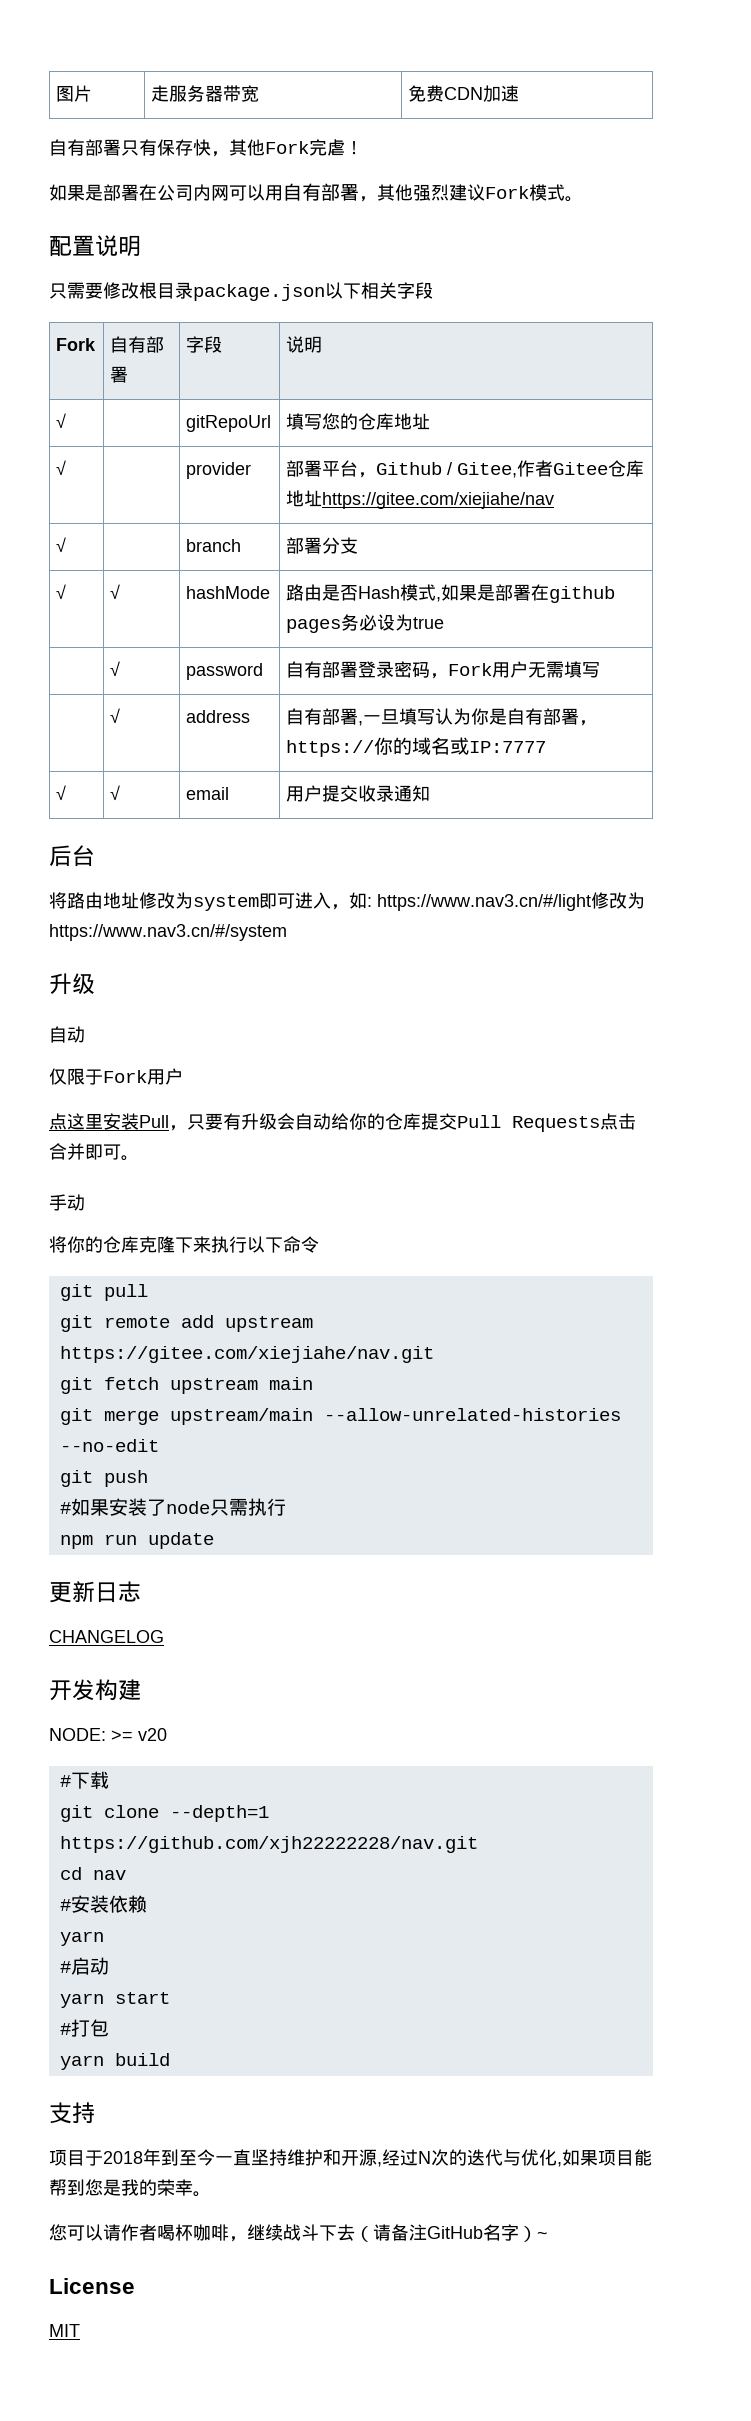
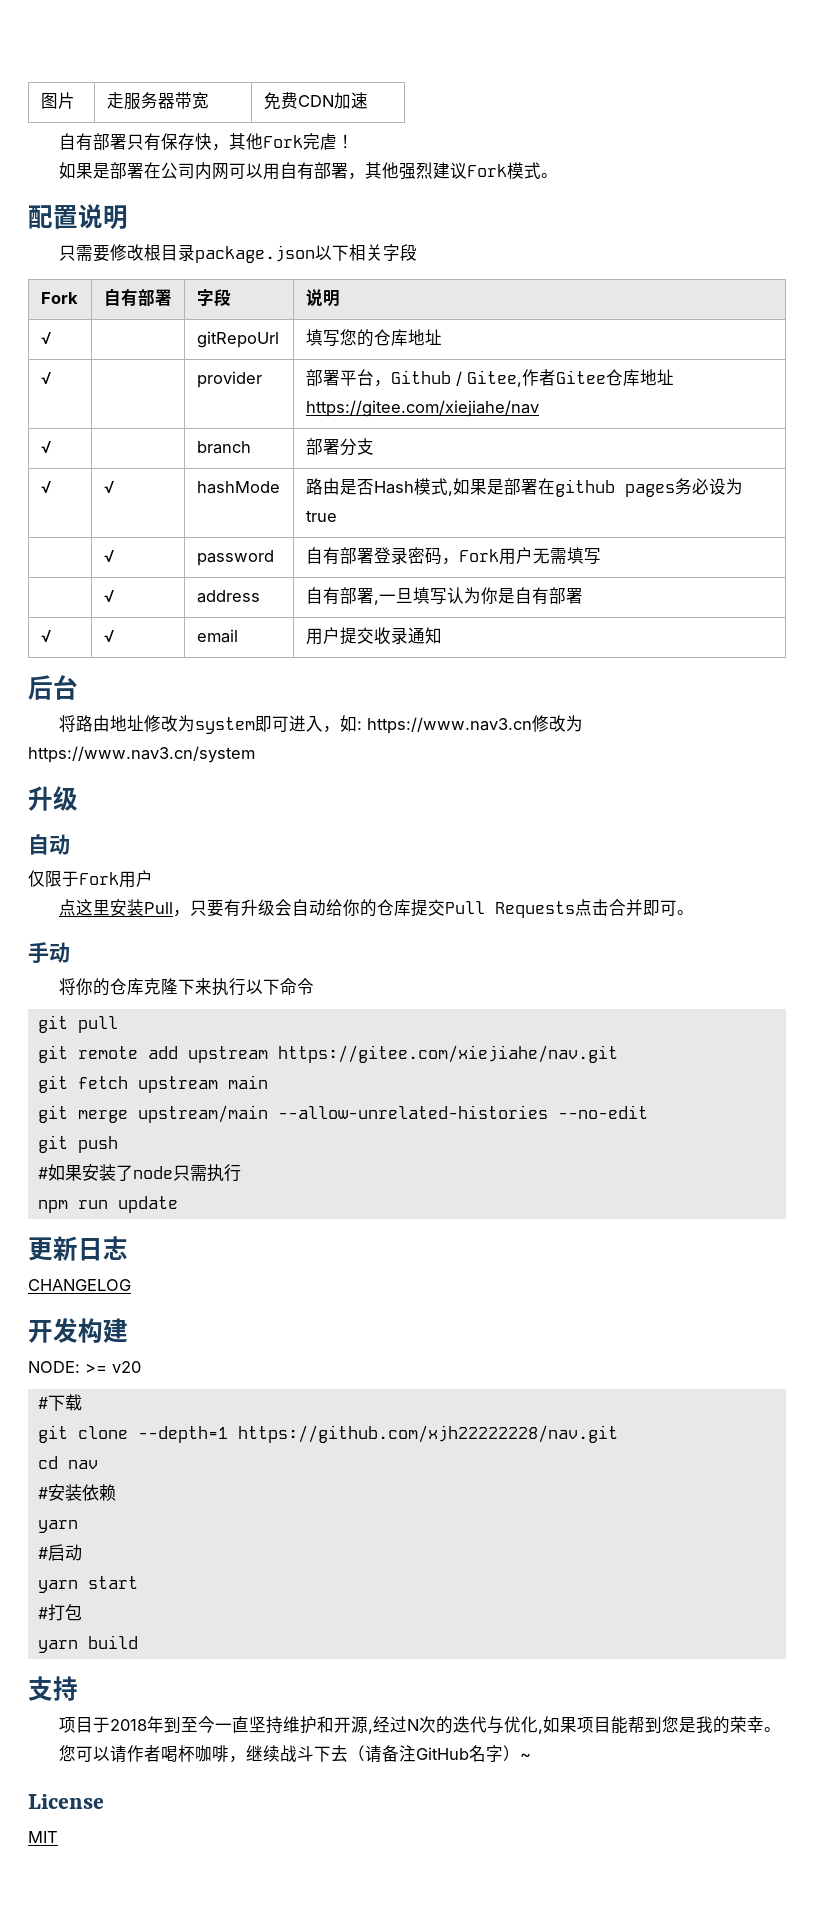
[579,720,598,726] [286,737,547,757] ，https://你的域名或IP:7777 -> (583, 596) none
[377,892,645,911] [49,924,287,941] https://www.nav3.cn/#/light修改为https://www.nav3.cn/#/system -> [366,715,583,734] [28,746,255,763] https://www.nav3.cn修改为https://www.nav3.cn/system

